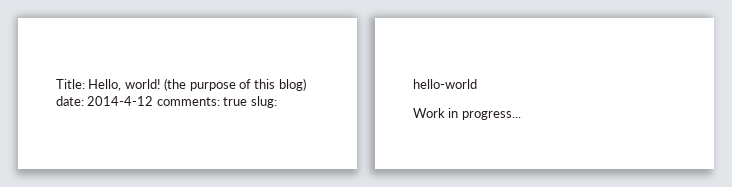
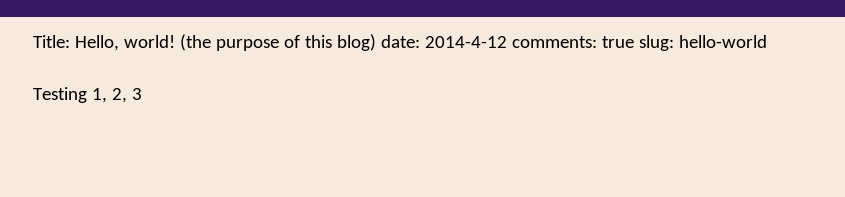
[413,108,521,120] Work in progress... -> [33,87,142,103] Testing 1, 2, 3

